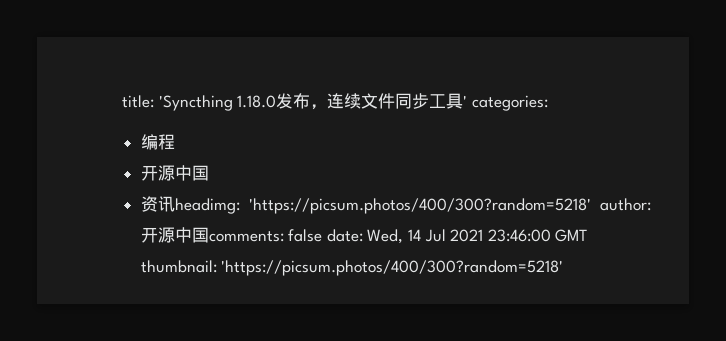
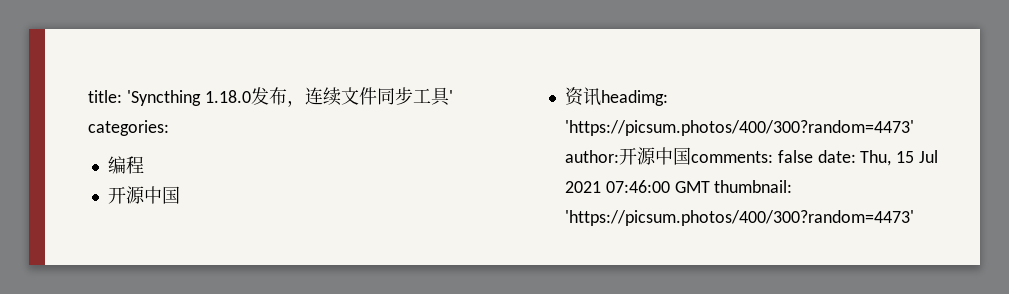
[248,198,591,214] 'https://picsum.photos/400/300?random=5218' -> [564,120,914,136] 'https://picsum.photos/400/300?random=4473'
[367,229,422,244] Wed, 14 -> [860,150,915,166] Thu, 15
[487,229,551,242] 23:46:00 -> [605,180,670,193] 07:46:00
[221,260,564,276] 'https://picsum.photos/400/300?random=5218' -> [564,210,914,226] 'https://picsum.photos/400/300?random=4473'

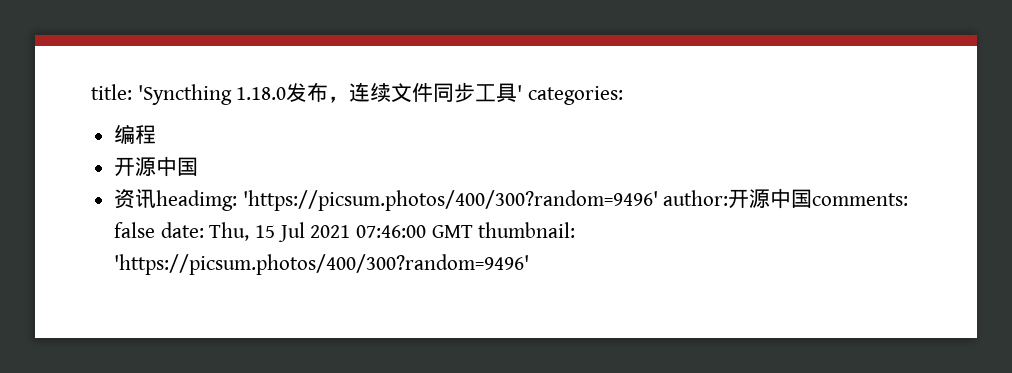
[564,120,914,136] 'https://picsum.photos/400/300?random=4473' -> [242,190,658,211] 'https://picsum.photos/400/300?random=9496'
[564,210,914,226] 'https://picsum.photos/400/300?random=4473' -> [114,254,530,275] 'https://picsum.photos/400/300?random=9496'

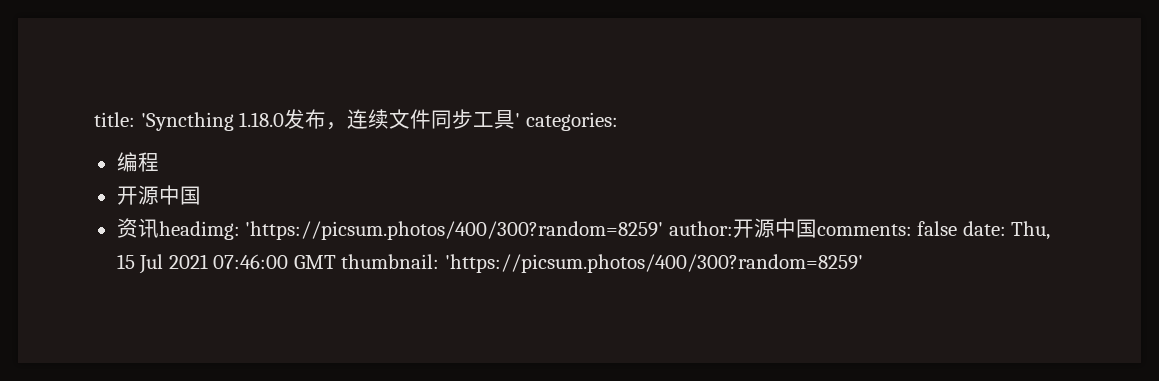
[242,190,658,211] 'https://picsum.photos/400/300?random=9496' -> [245,221,664,240] 'https://picsum.photos/400/300?random=8259'
[114,254,530,275] 'https://picsum.photos/400/300?random=9496' -> [444,254,863,273] 'https://picsum.photos/400/300?random=8259'

